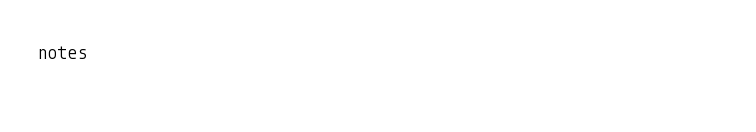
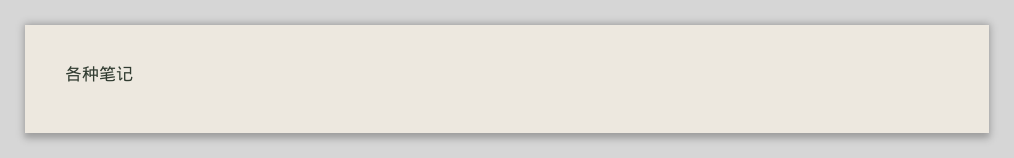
[37,46,87,59] notes -> [65,66,133,82] 各种笔记

